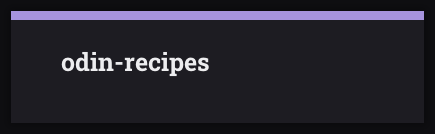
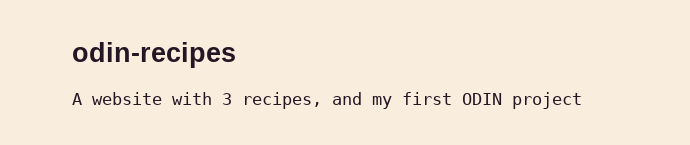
(210, 64) none -> [72,92,582,109] // A website with 3 recipes, and my first ODIN project

